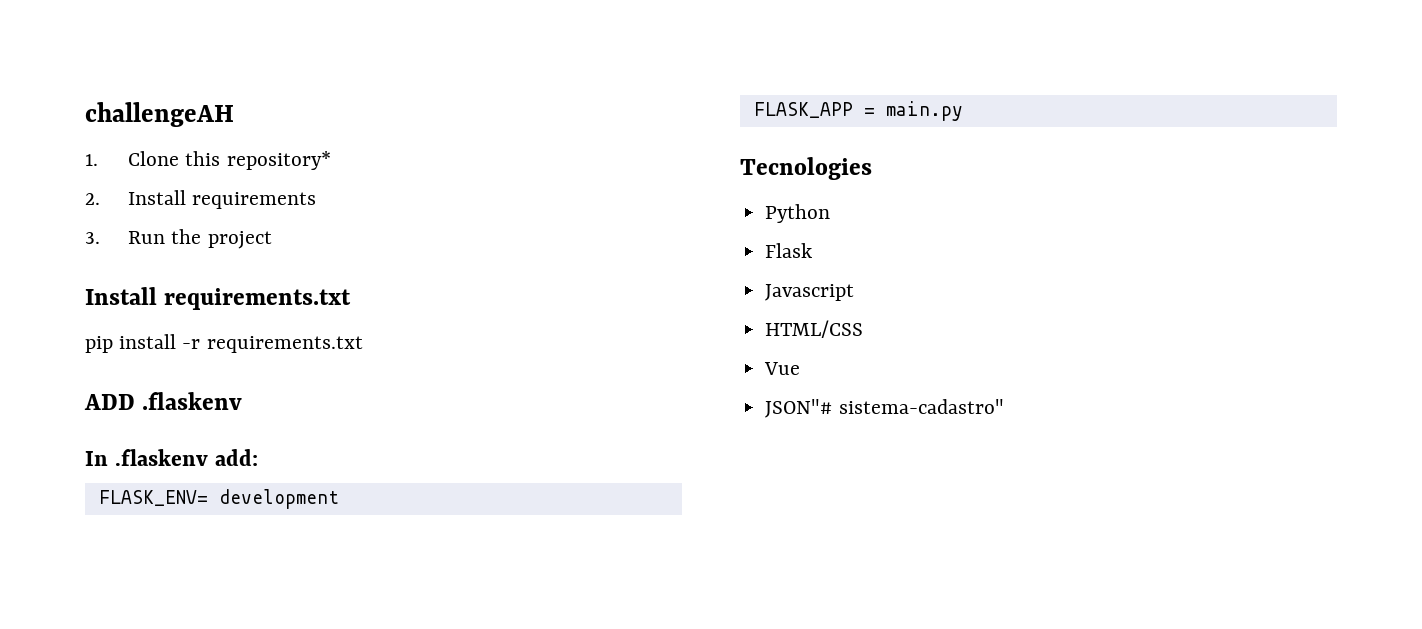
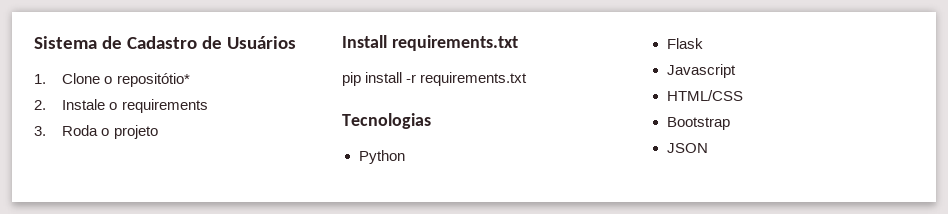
[85,102,234,127] challengeAH -> [34,36,296,49] Sistema de Cadastro de Usuários
[185,151,331,170] this repository* -> [104,73,190,87] o repositótio*
[128,190,187,205] Install -> [62,99,118,110] Instale o
[128,229,272,249] Run the project -> [62,125,158,139] Roda o projeto
[84,392,243,410] [85,449,258,466] [98,489,339,509] [753,101,963,121] [740,157,872,180] ADD .flaskenv // In .flaskenv add: // FLASK_ENV= development // FLASK_APP = main.py // Tecnologies -> [342,113,431,129] Tecnologias
[764,362,801,375] [765,399,1004,418] Vue // JSON"# sistema-cadastro" -> [666,117,730,130] [666,143,708,153] Bootstrap // JSON

